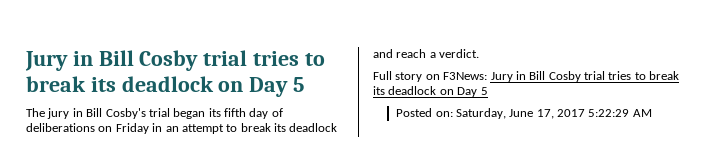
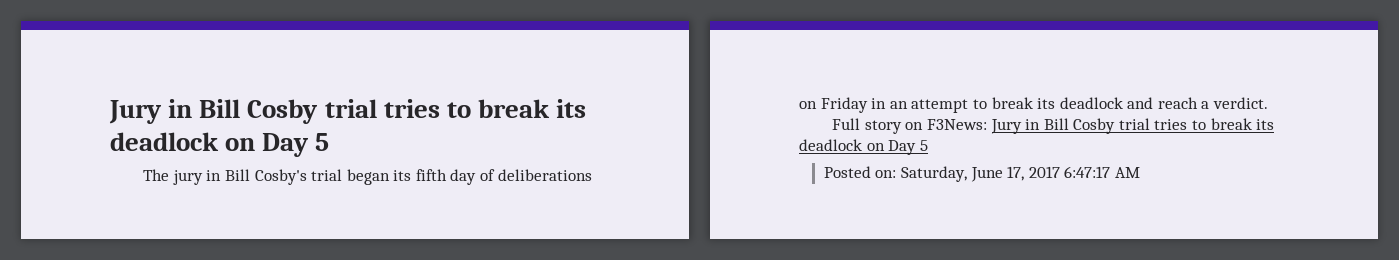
[588,109,630,117] 5:22:29 -> [1064,166,1111,178] 6:47:17

